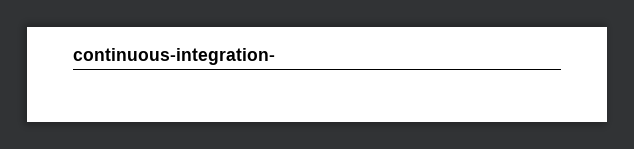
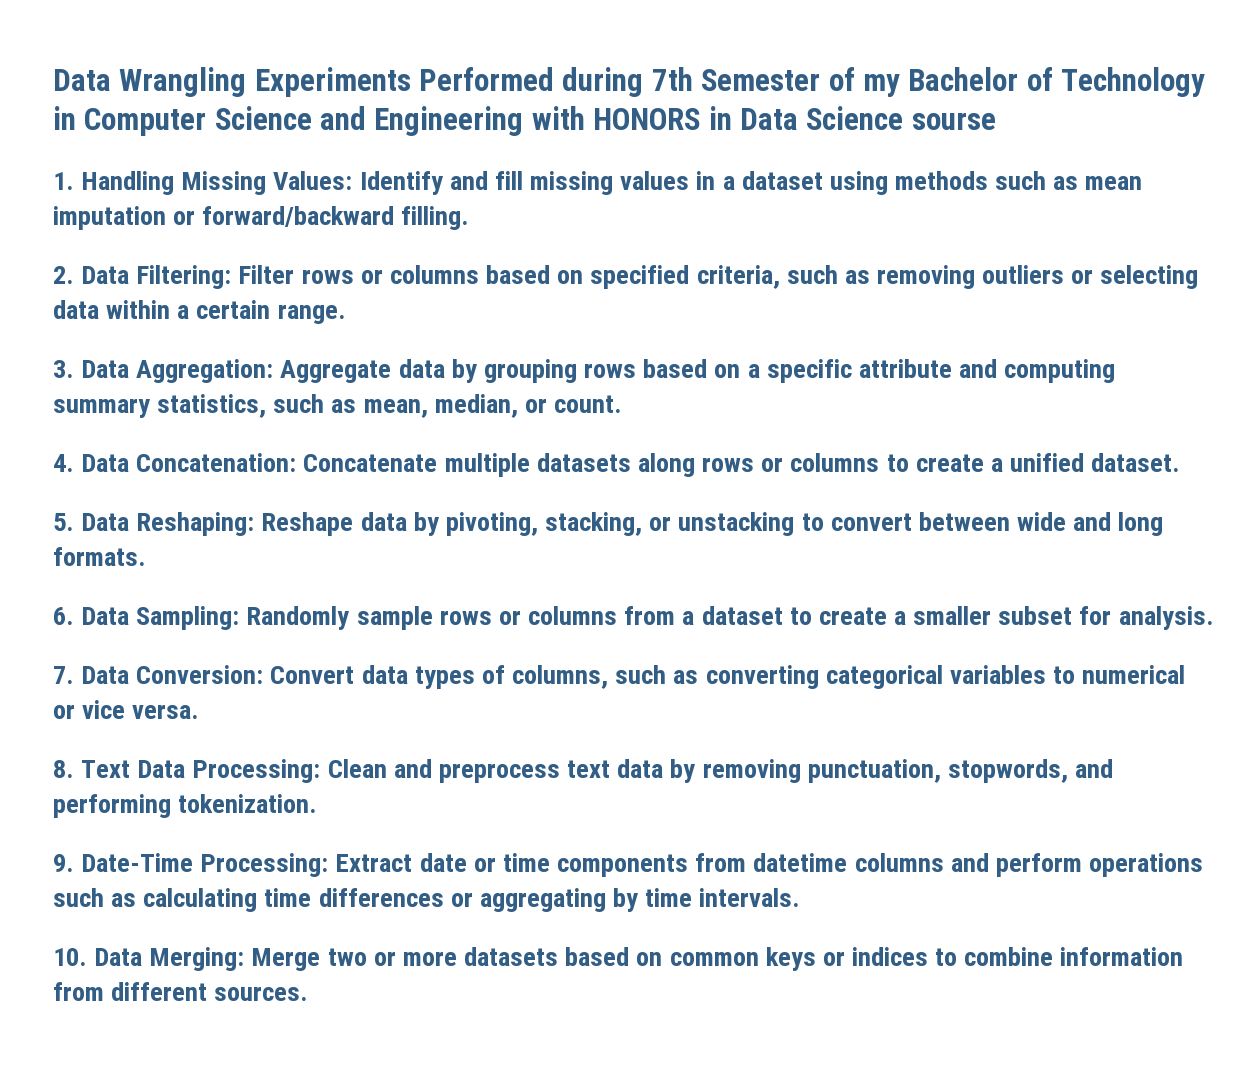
[73,48,275,65] continuous-integration- -> [53,67,1206,97] [53,106,996,136] [53,171,1143,195] [53,206,470,230] [53,265,1199,289] [53,300,346,324] [53,359,1116,383] [53,394,623,418] [53,453,1181,477] [53,512,1164,536] [53,547,146,566] [53,606,1214,630] [53,665,1186,689] [53,700,200,719] [53,759,1114,783] [53,794,318,818] [53,853,1204,877] [53,888,801,912] [53,947,1184,971] [53,982,309,1001] Data Wrangling Experiments Performed during 7th Semester of my Bachelor of Technology in Computer Science and Engineering with HONORS in Data Science sourse // 1. Handling Missing Values: Identify and fill missing values in a dataset using methods such as mean imputation or forward/backward filling. // 2. Data Filtering: Filter rows or columns based on specified criteria, such as removing outliers or selecting data within a certain range. // 3. Data Aggregation: Aggregate data by grouping rows based on a specific attribute and computing summary statistics, such as mean, median, or count. // 4. Data Concatenation: Concatenate multiple datasets along rows or columns to create a unified dataset. // 5. Data Reshaping: Reshape data by pivoting, stacking, or unstacking to convert between wide and long formats. // 6. Data Sampling: Randomly sample rows or columns from a dataset to create a smaller subset for analysis. // 7. Data Conversion: Convert data types of columns, such as converting categorical variables to numerical or vice versa. // 8. Text Data Processing: Clean and preprocess text data by removing punctuation, stopwords, and performing tokenization. // 9. Date-Time Processing: Extract date or time components from datetime columns and perform operations such as calculating time differences or aggregating by time intervals. // 10. Data Merging: Merge two or more datasets based on common keys or indices to combine information from different sources.

